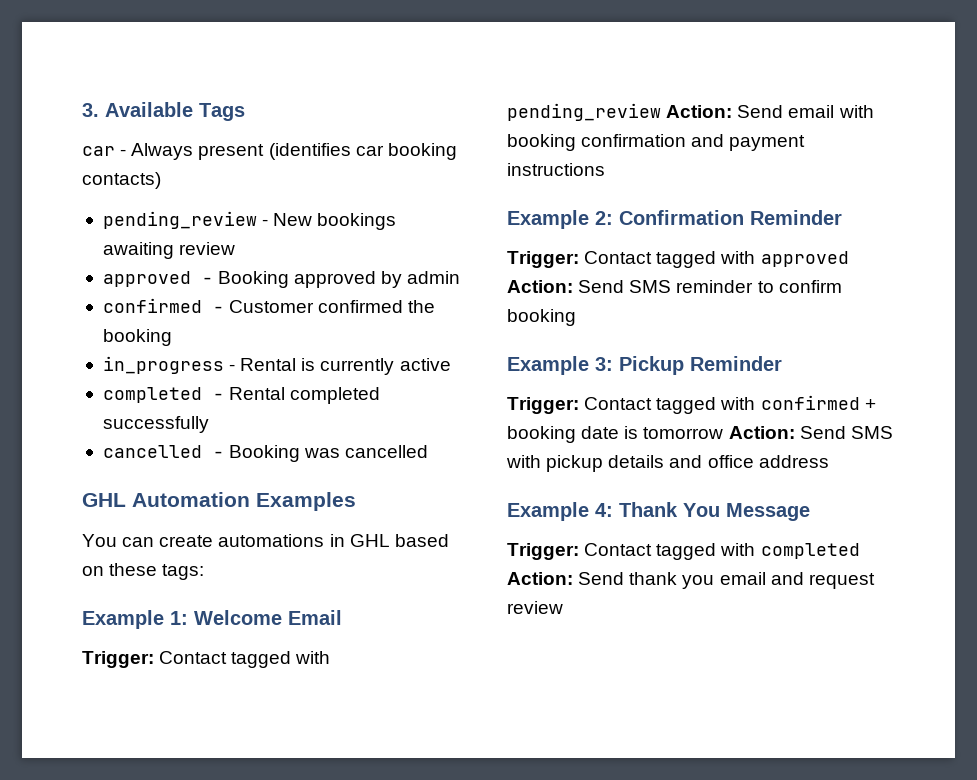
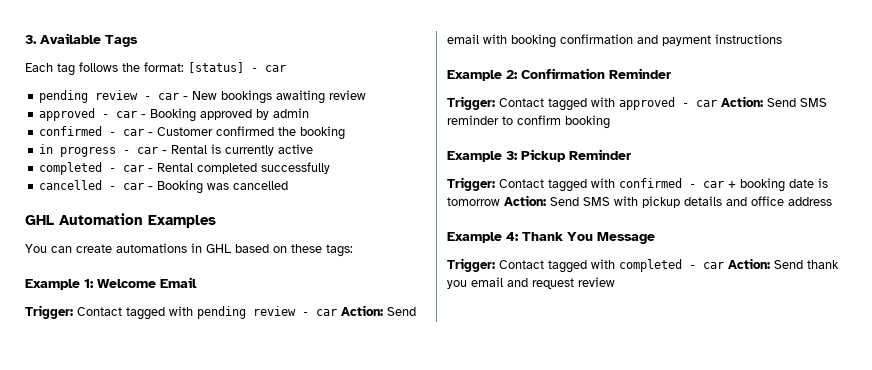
[82,143,457,160] [82,172,161,189] [102,211,257,229] car - Always present (identifies car booking contacts) // pending_review -> [25,62,286,76] [39,90,180,103] Each tag follows the format: [status] - car // pending review - car
(213, 280) none -> [116,111,147,118] car -
(224, 309) none -> [123,129,154,136] car -
[102,356,224,374] in_progress -> [39,144,159,157] in progress - car
(224, 396) none -> [123,165,154,172] car -
(224, 454) none -> [123,183,154,190] car -
[507,103,661,121] pending_review -> [197,306,337,319] pending review - car
(849, 259) none -> [682,100,717,107] - car
(860, 402) none -> [689,181,724,188] - car
(860, 551) none -> [689,262,724,269] - car

